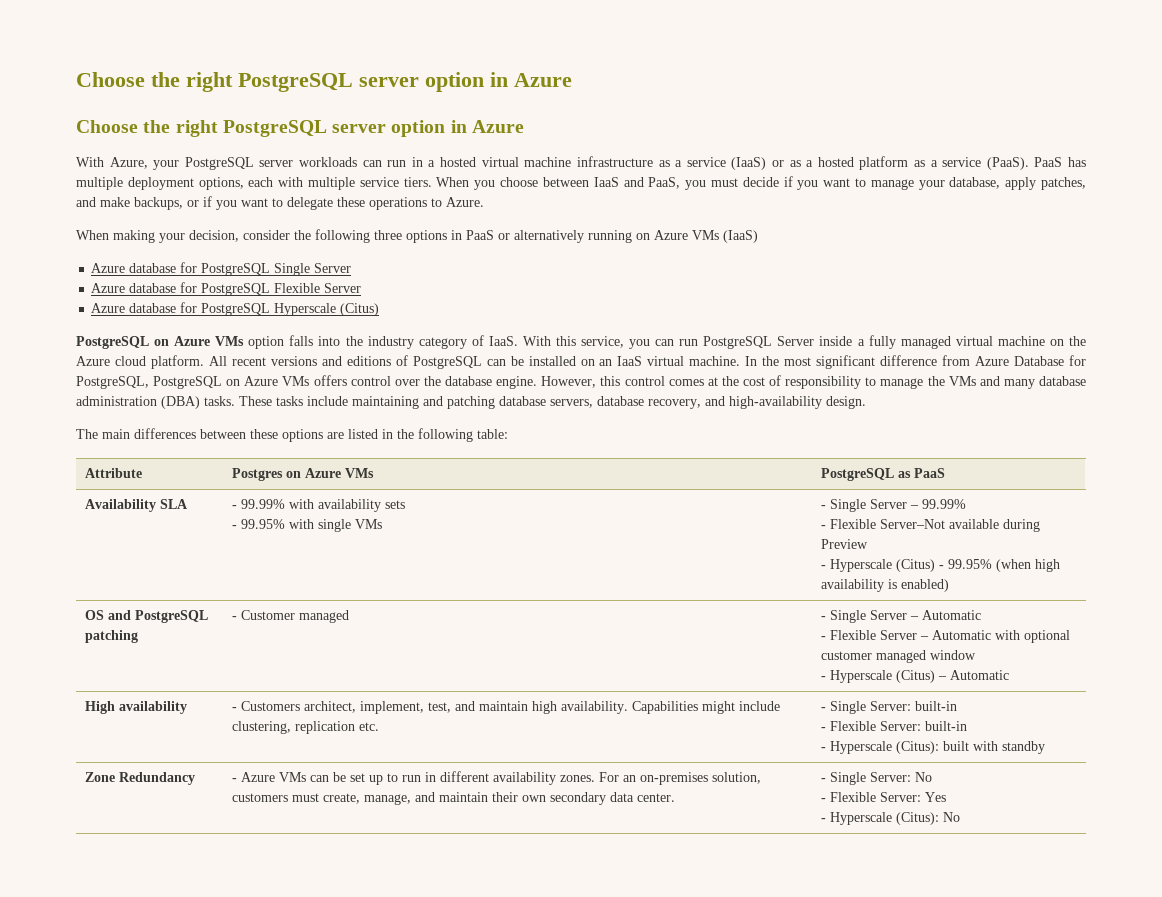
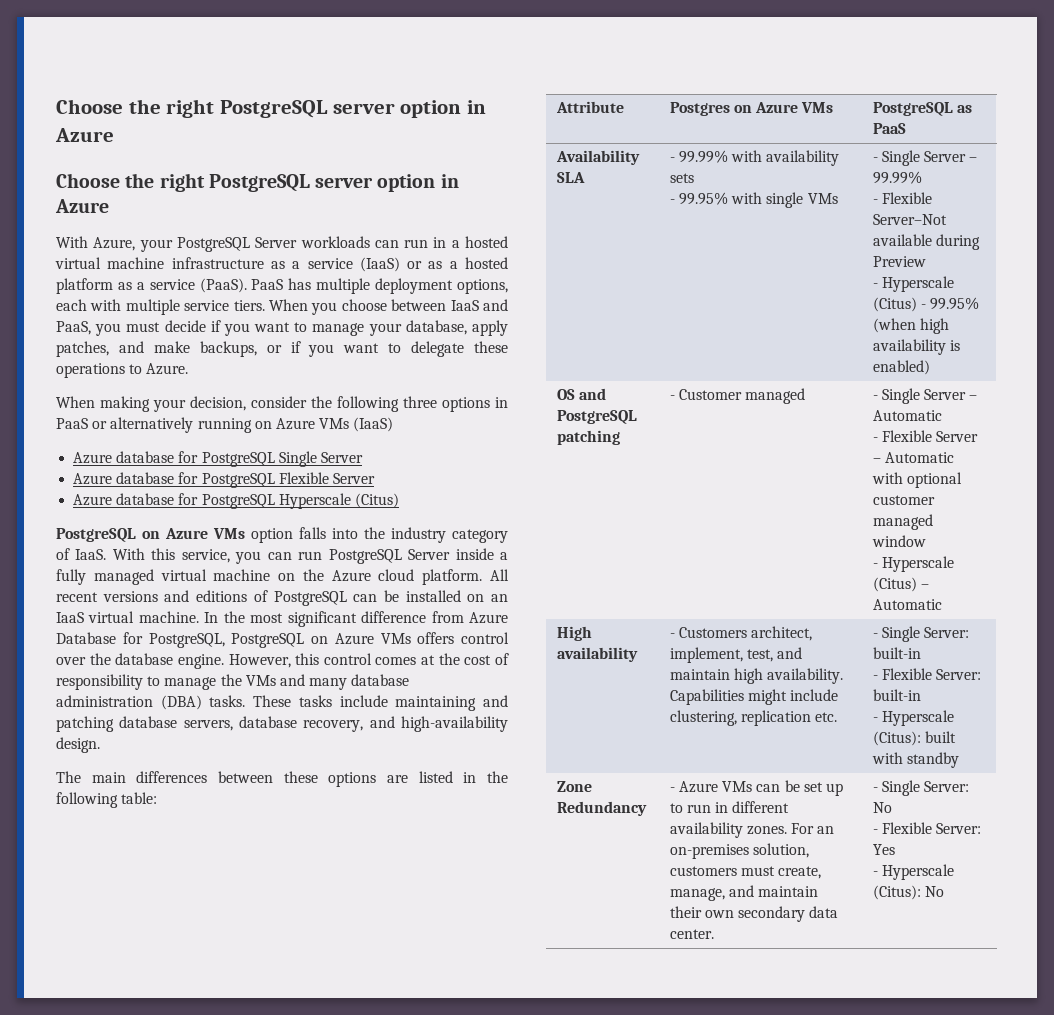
[259,160,294,167] server -> [255,237,298,248] Server

